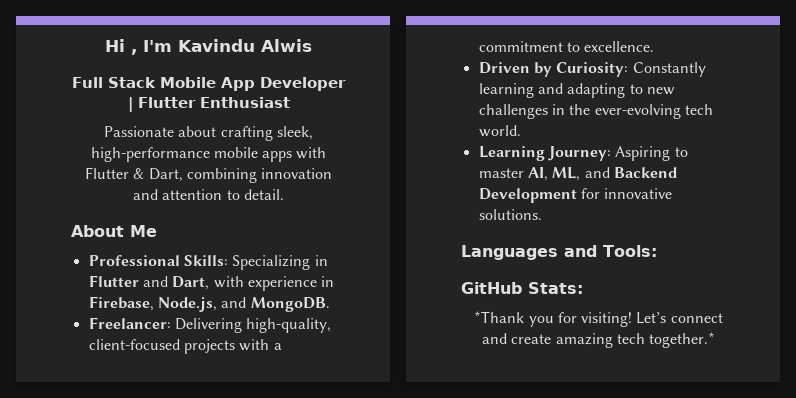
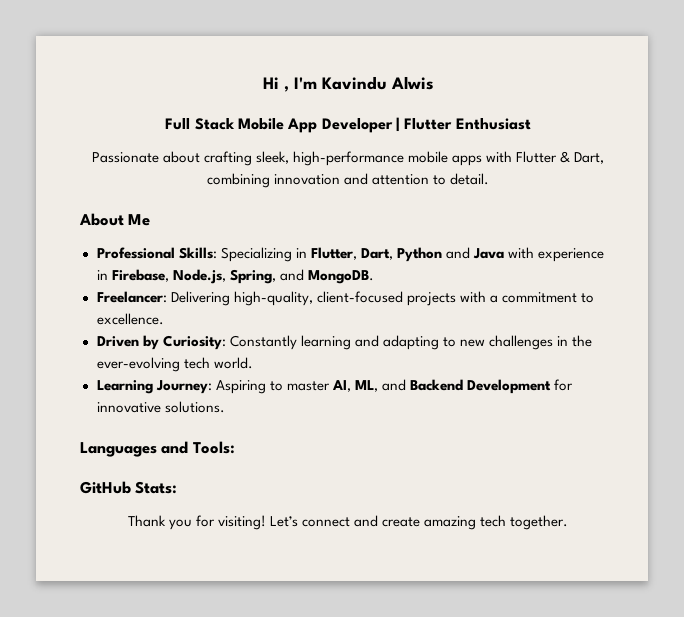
[88,275,210,290] Flutter and Dart, -> [310,247,504,262] Flutter, Dart, Python and Java
(217, 304) none -> [229,269,276,284] Spring,
[474,311,525,323] *Thank -> [127,515,166,527] Thank
[649,332,716,348] together.* -> [510,515,569,530] together.

